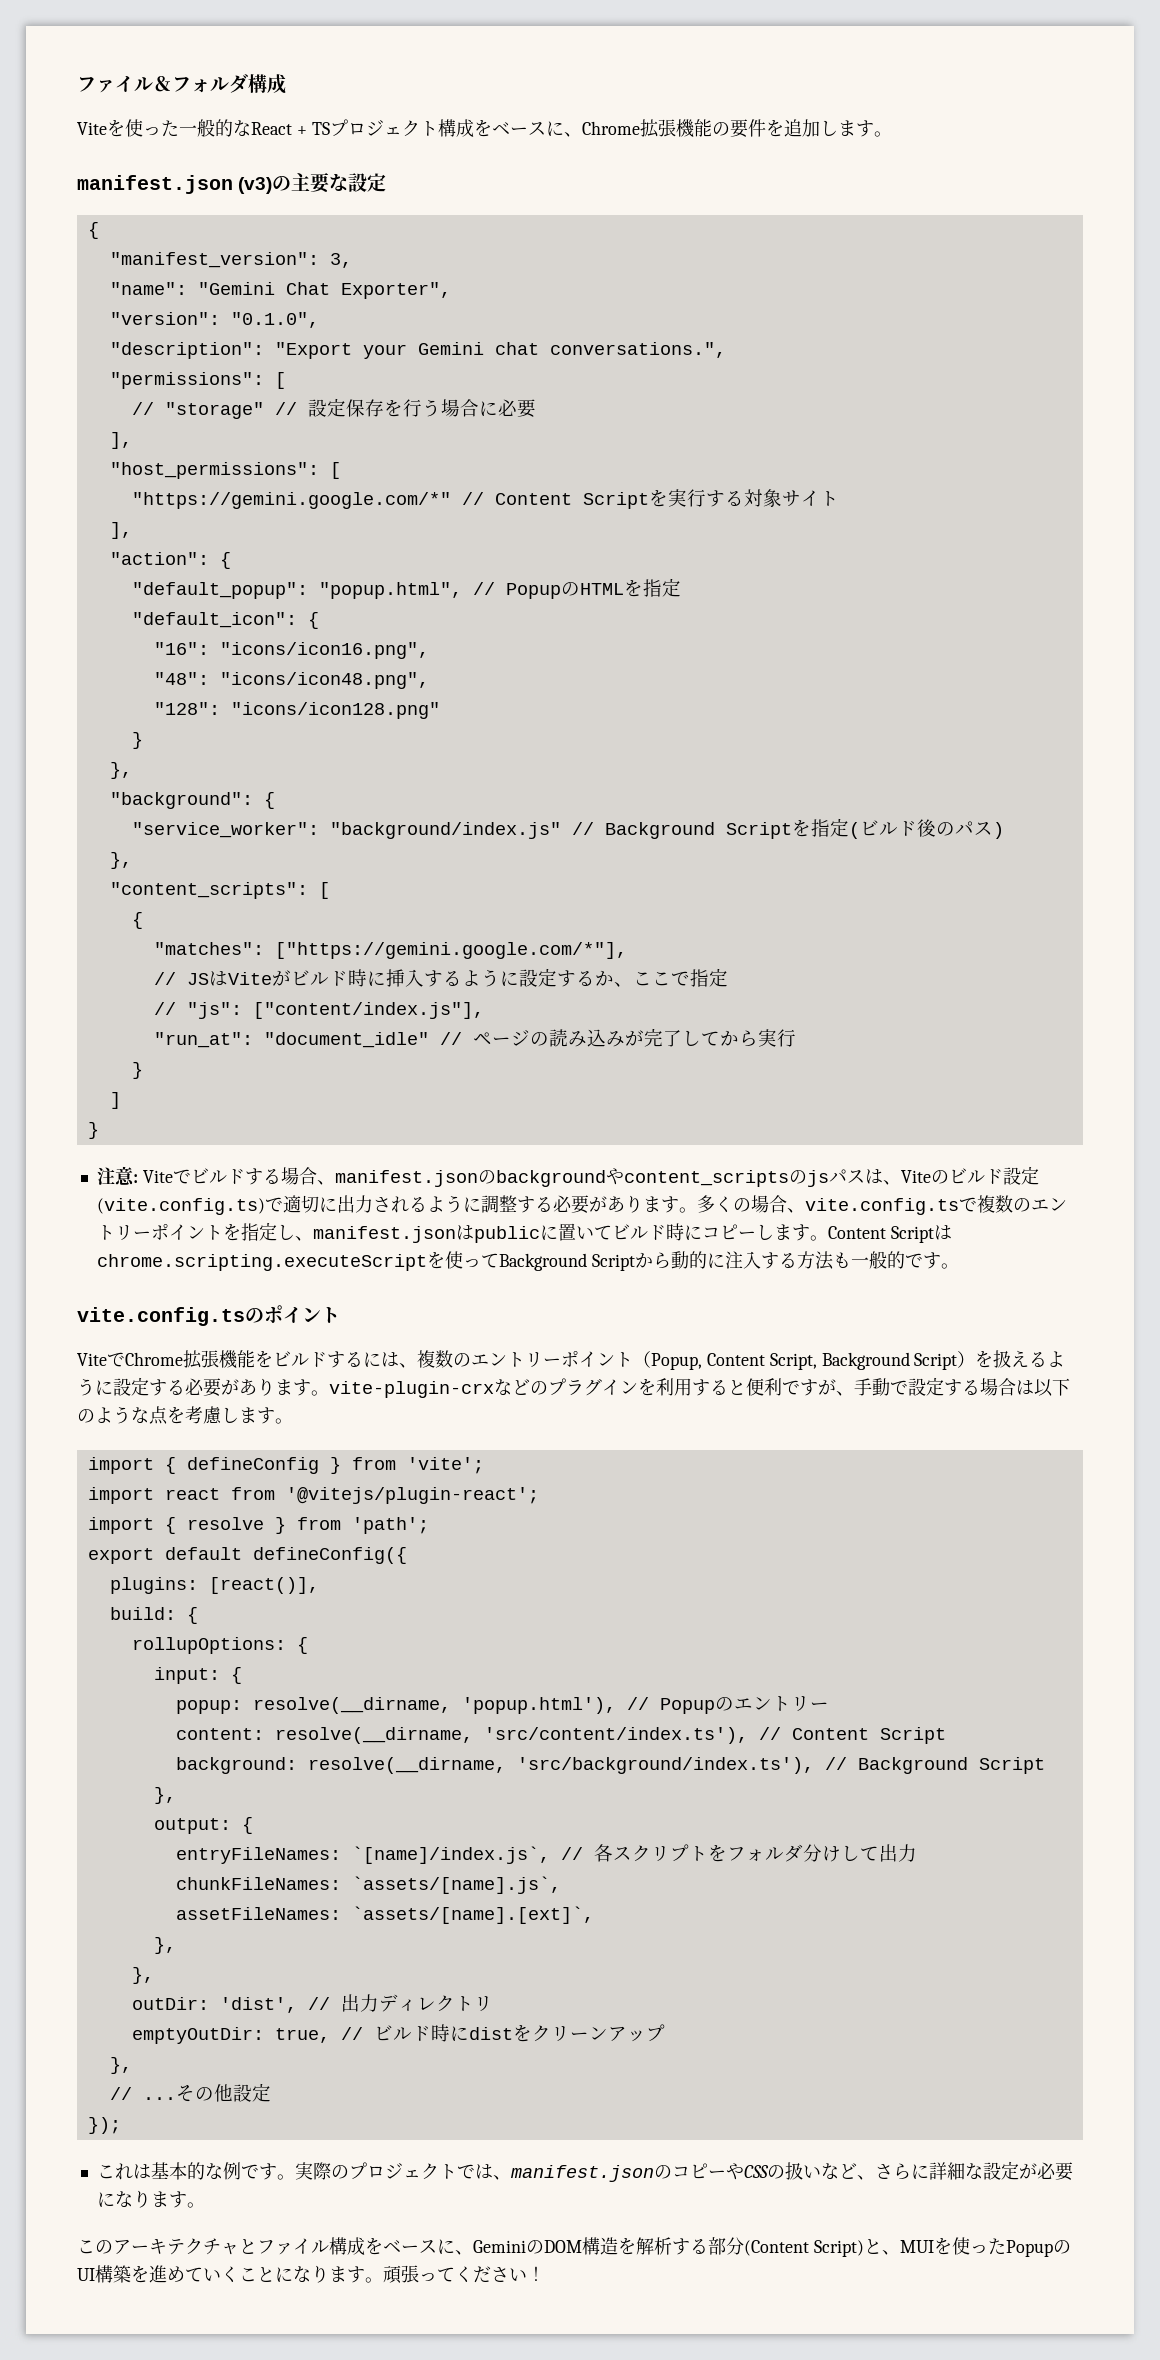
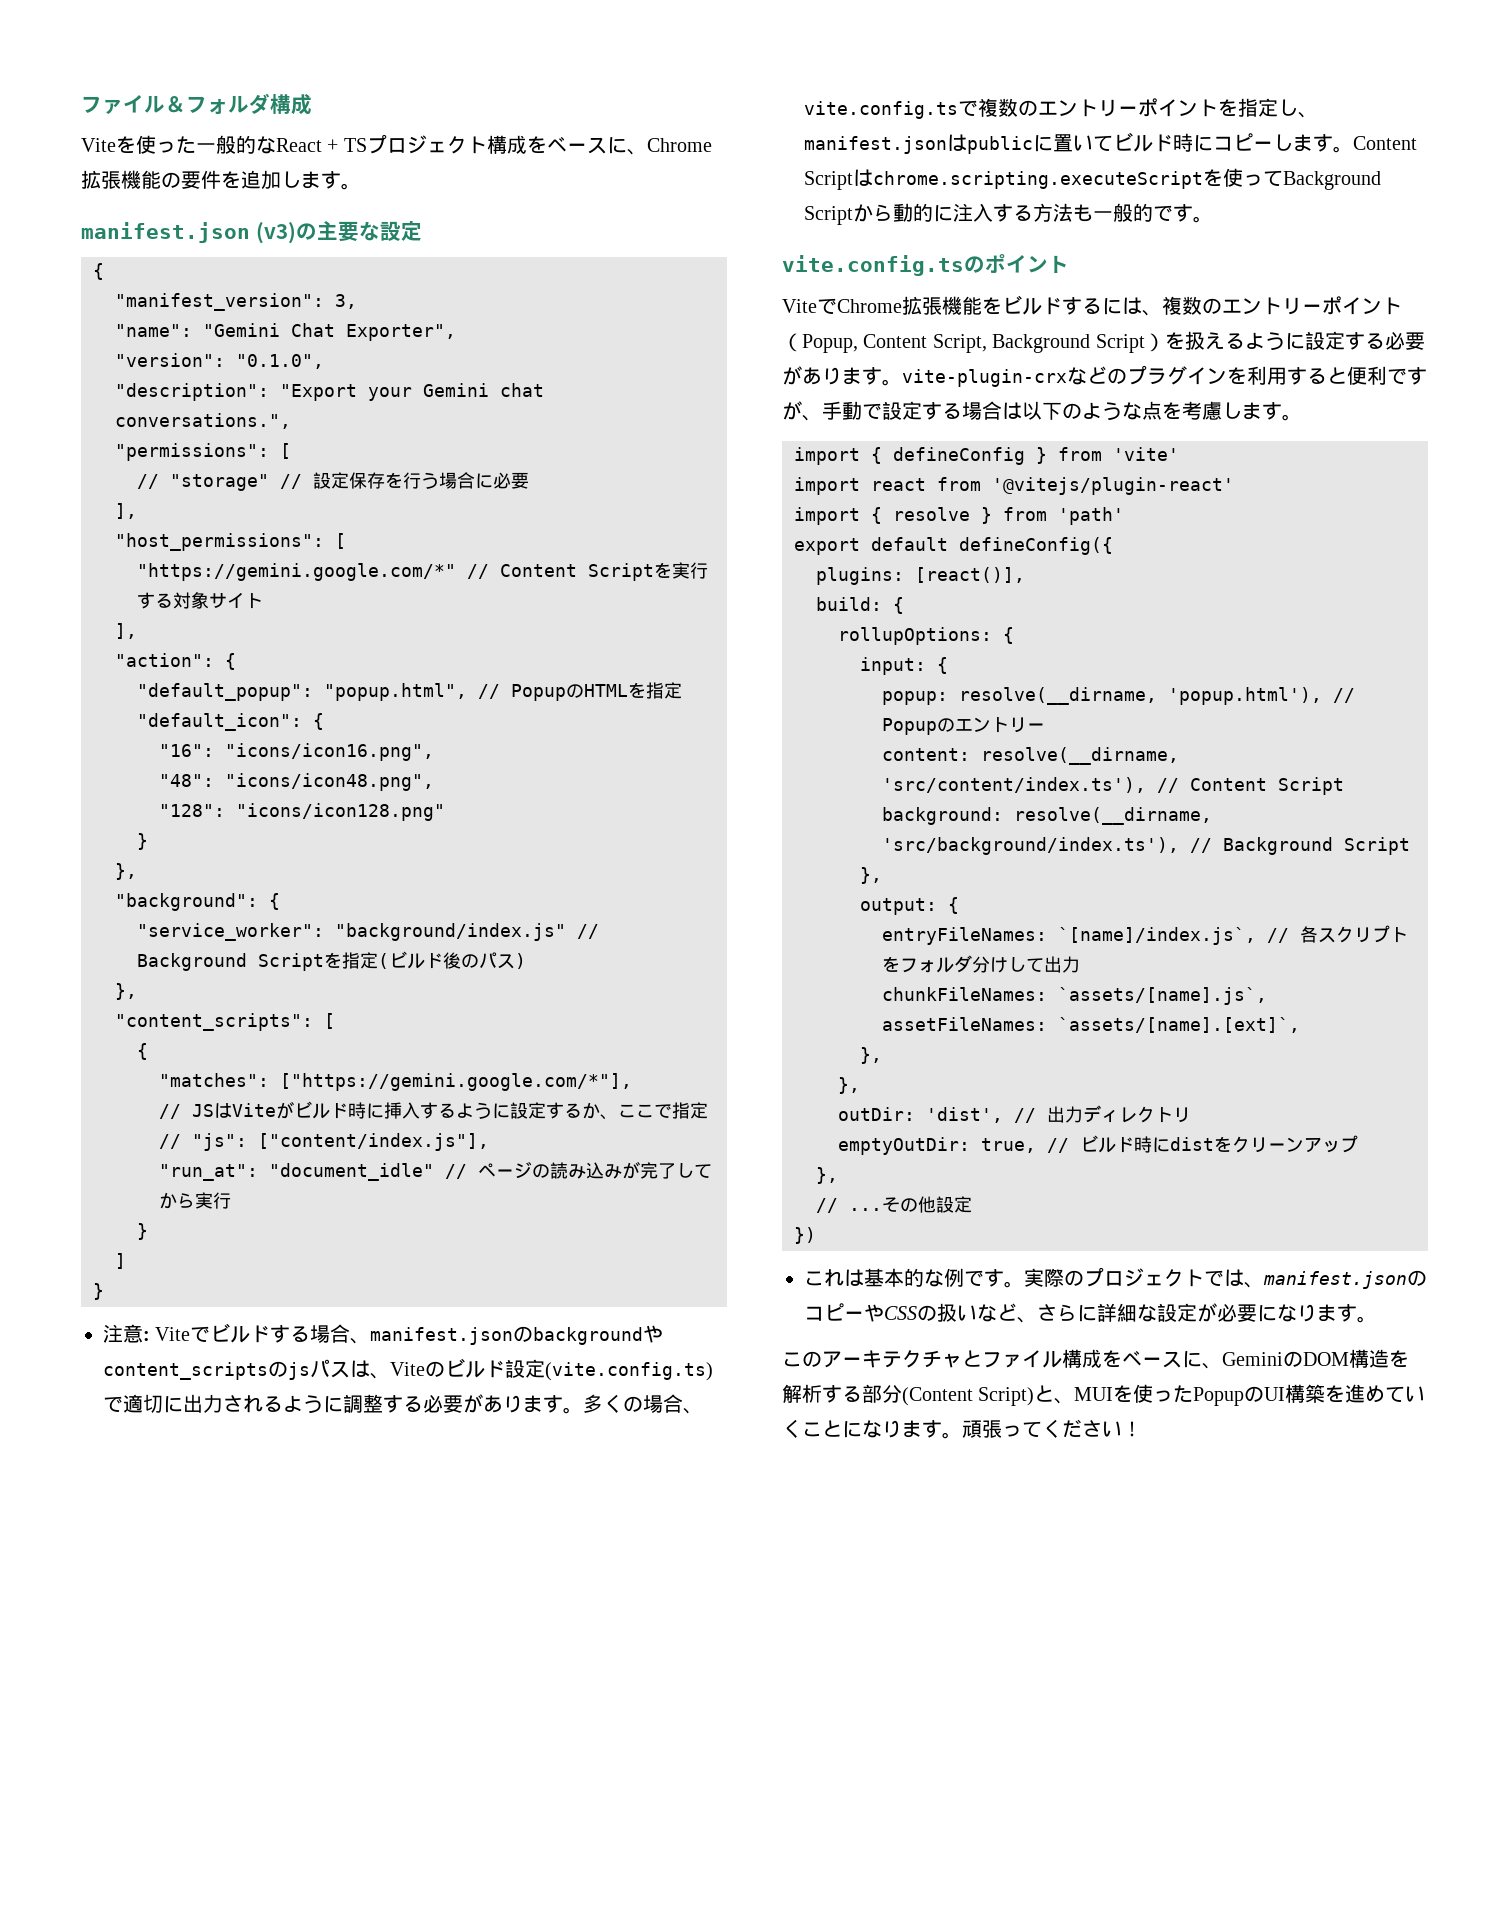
[406,1457,484,1474] 'vite'; -> [1113,447,1179,461] 'vite'
[285,1487,539,1504] '@vitejs/plugin-react'; -> [992,477,1234,495] '@vitejs/plugin-react'
[351,1517,429,1534] 'path'; -> [1058,507,1124,525] 'path'
[87,2117,121,2134] }); -> [794,1227,816,1244] })

